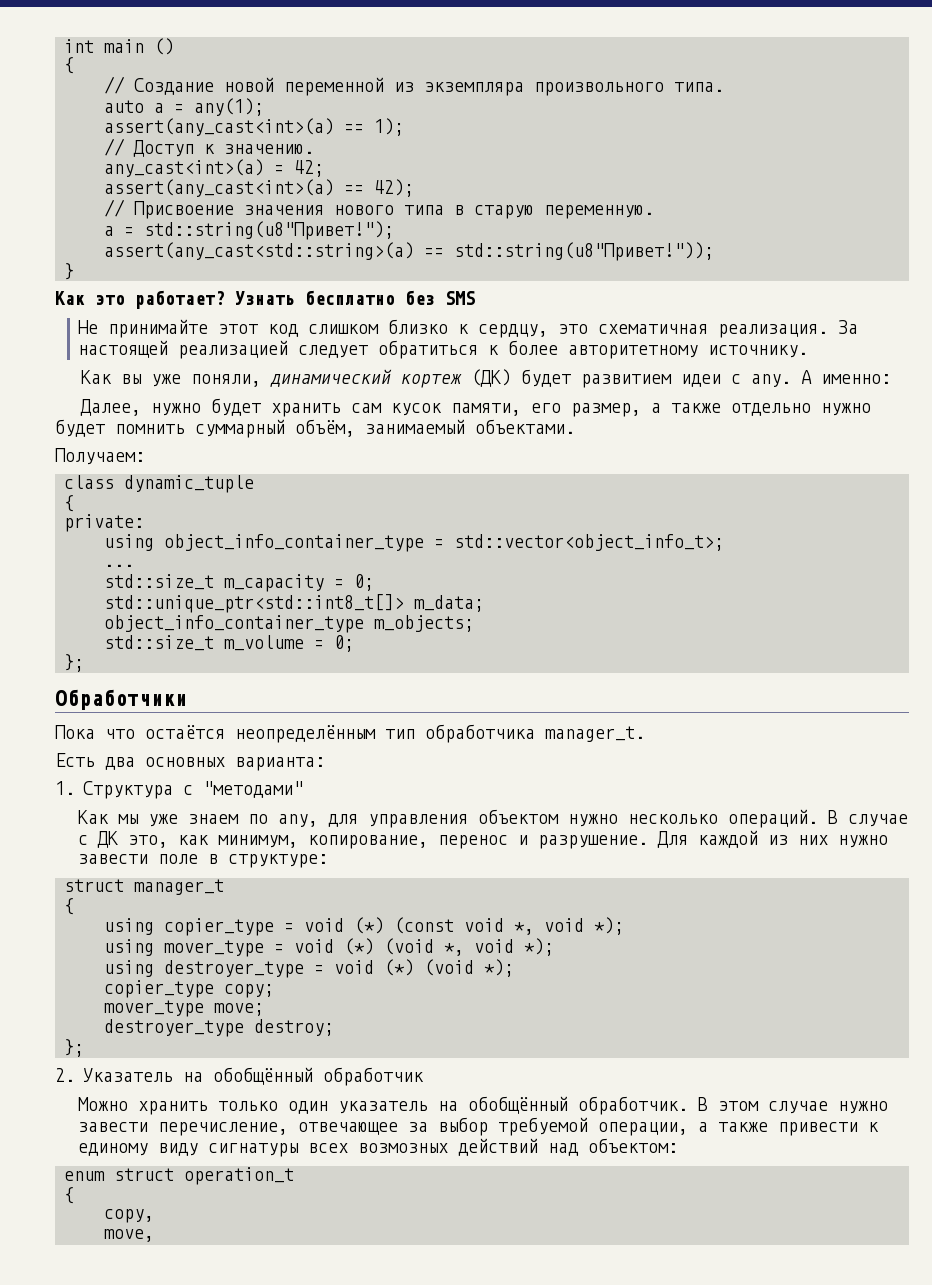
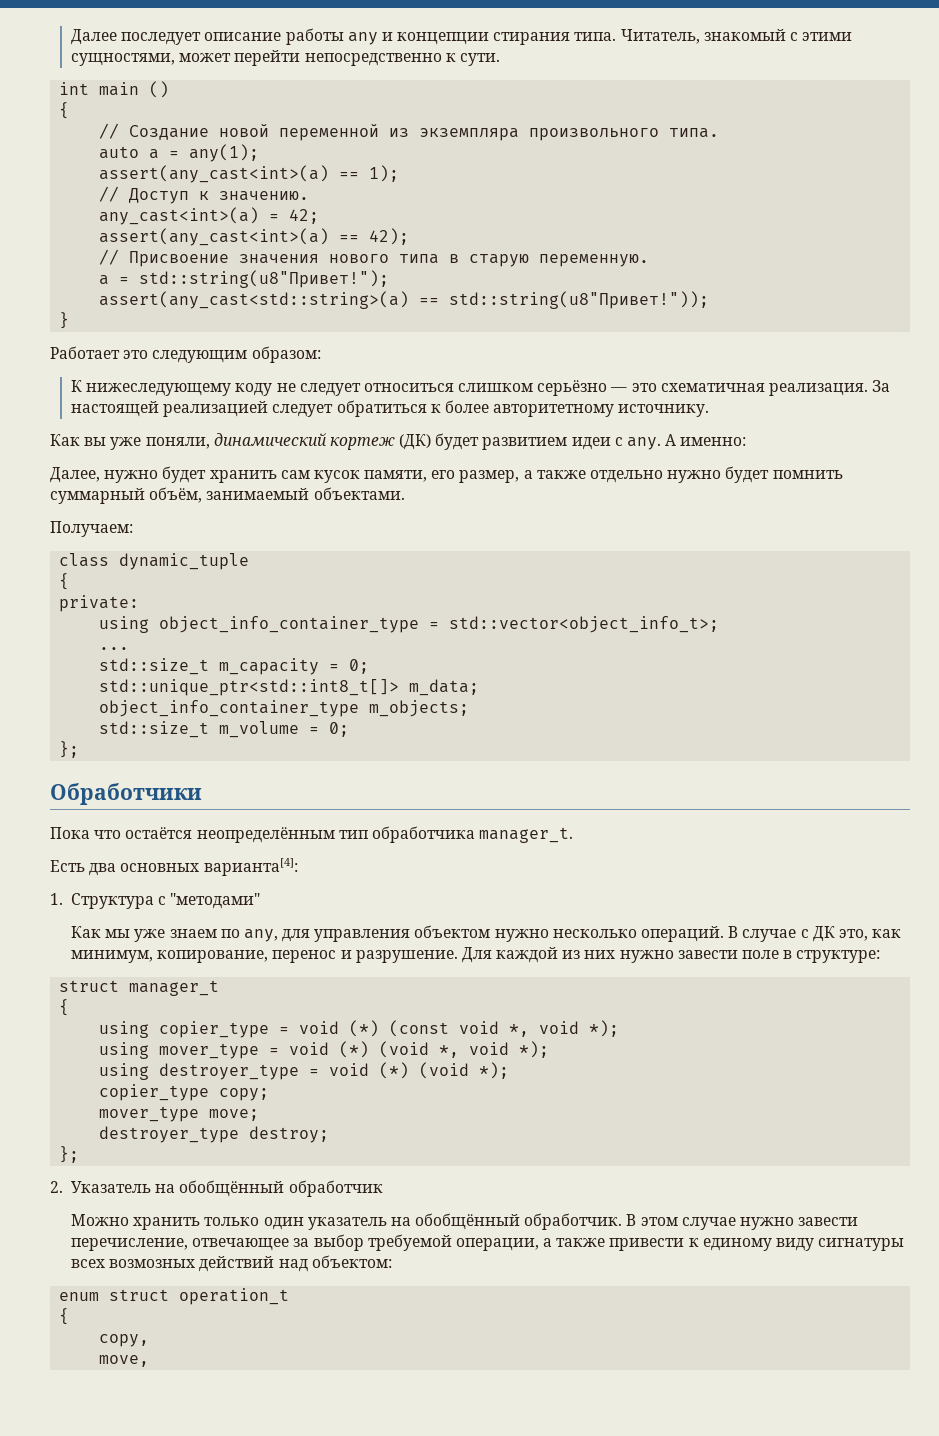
(64, 46) none -> [70,28,853,45] [70,50,500,66] Далее последует описание работы any и концепции стирания типа. Читатель, знакомый с этими сущностями, может перейти непосредственно к сути. //
[55,290,475,309] [77,319,548,338] Как это работает? Узнать бесплатно без SMS // Не принимайте этот код слишком близко к сердцу, -> [50,346,321,363] [70,380,628,396] Работает это следующим образом: // К нижеследующему коду не следует относиться слишком серьёзно —
[235,757,325,771] варианта: -> [203,858,298,876] варианта[4]:

